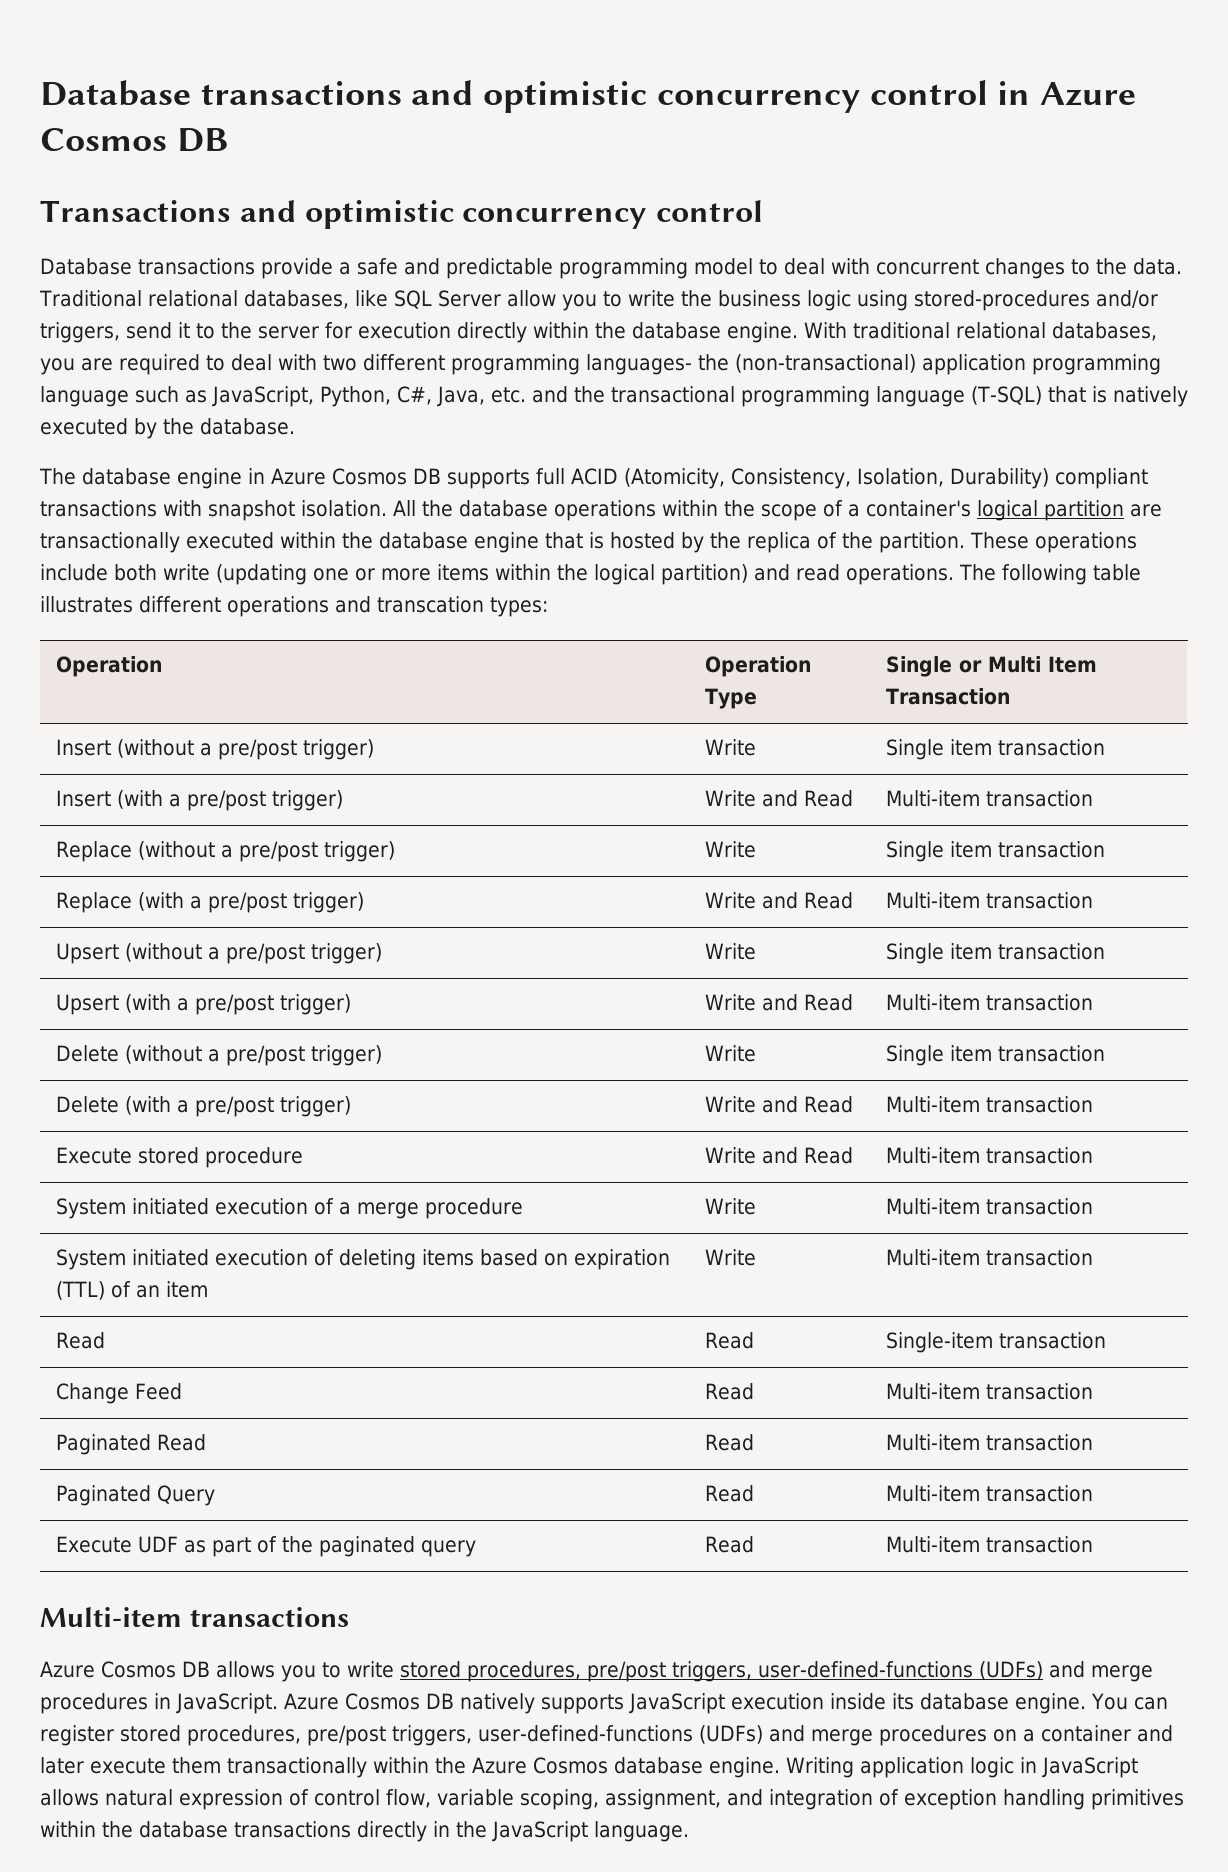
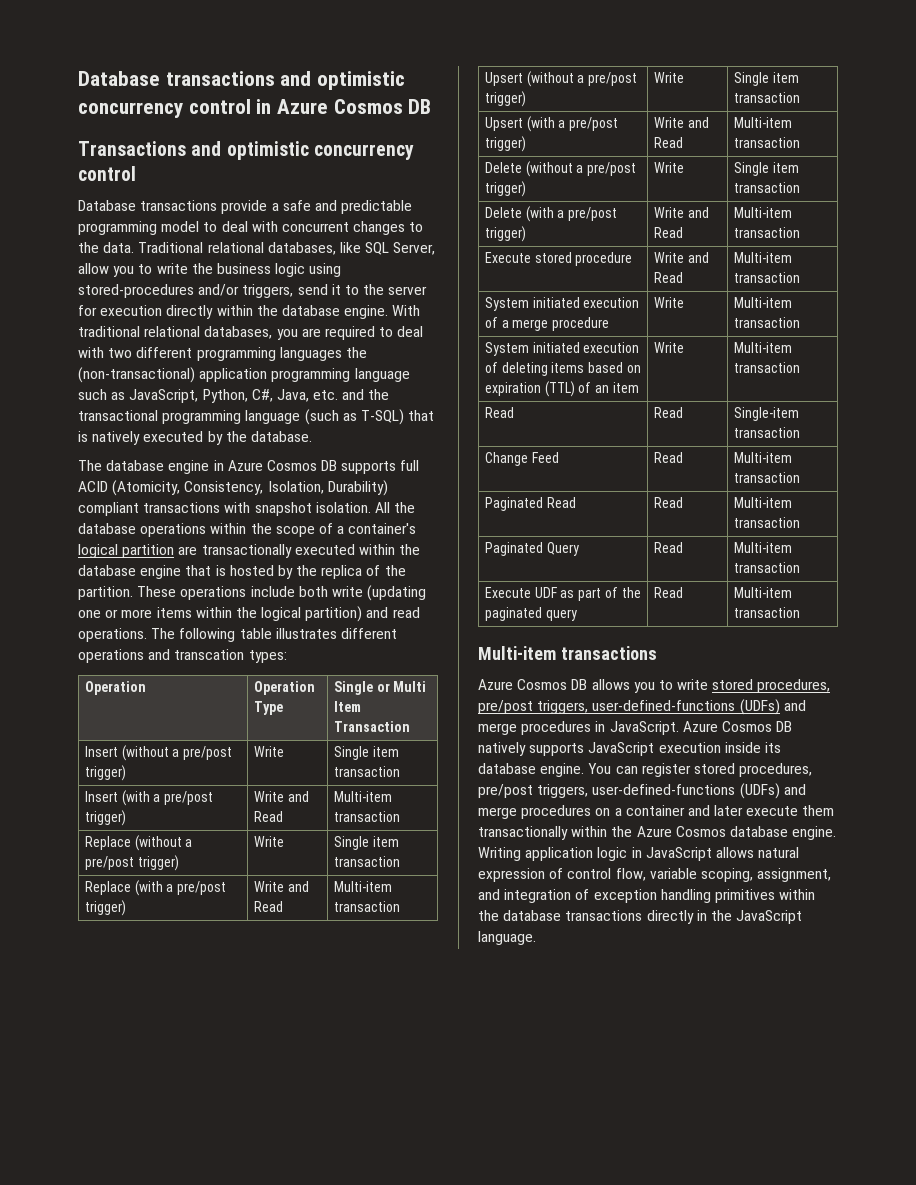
[437,290,501,307] Server -> [393,242,436,255] Server,
[586,354,692,375] languages- -> [279,347,342,361] languages
[971,386,1042,405] (T-SQL) -> [304,409,404,425] (such as T-SQL)

